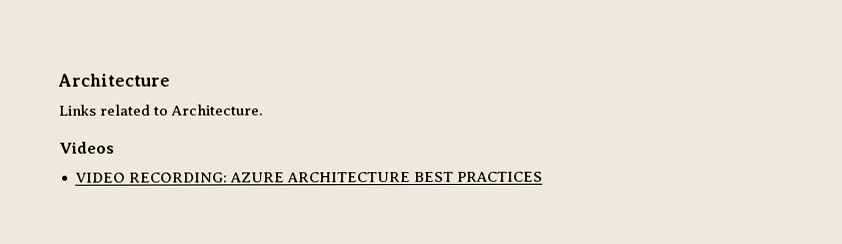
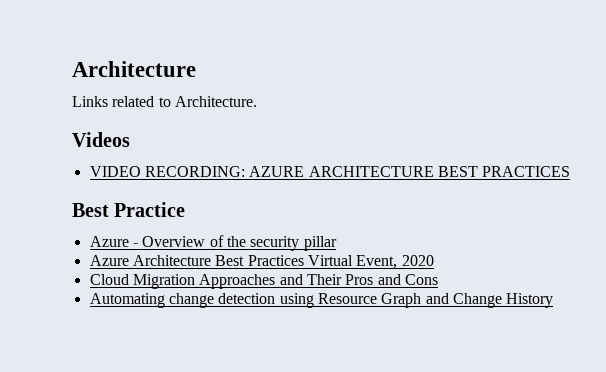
(543, 176) none -> [72,202,186,217] [89,235,337,251] [89,255,434,269] [89,274,438,289] [89,293,554,308] // Best Practice // Azure - Overview of the security pillar // Azure Architecture Best Practices Virtual Event, 2020 // Cloud Migration Approaches and Their Pros and Cons // Automating change detection using Resource Graph and Change History

